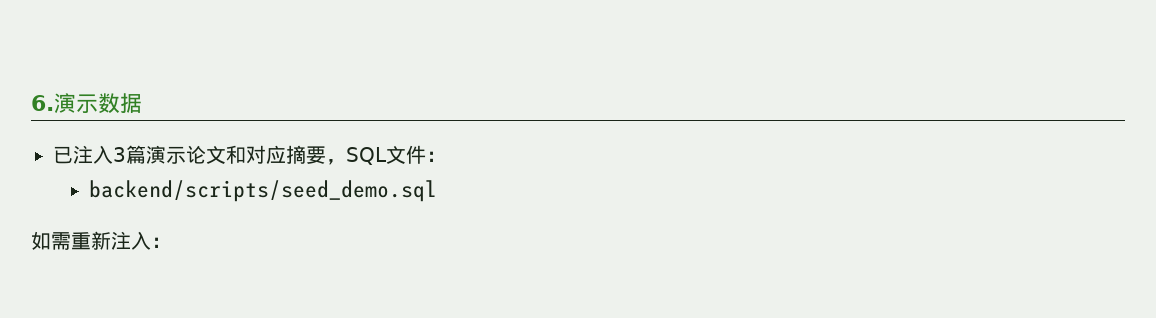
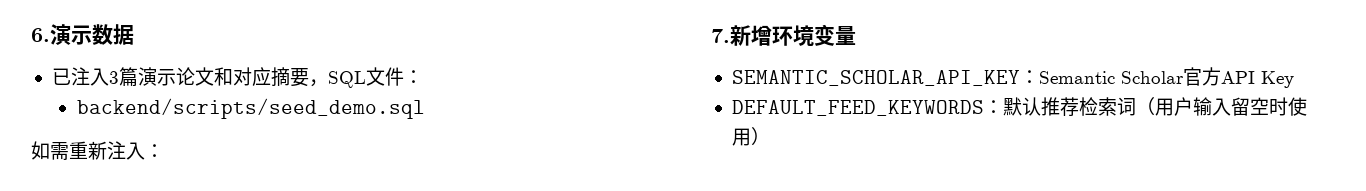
(171, 242) none -> [711,24,856,46] [731,67,1294,88] [731,97,1307,116] [731,127,770,146] // 7.新增环境变量 // SEMANTIC_SCHOLAR_API_KEY：Semantic Scholar官方API Key // DEFAULT_FEED_KEYWORDS：默认推荐检索词（用户输入留空时使用）

